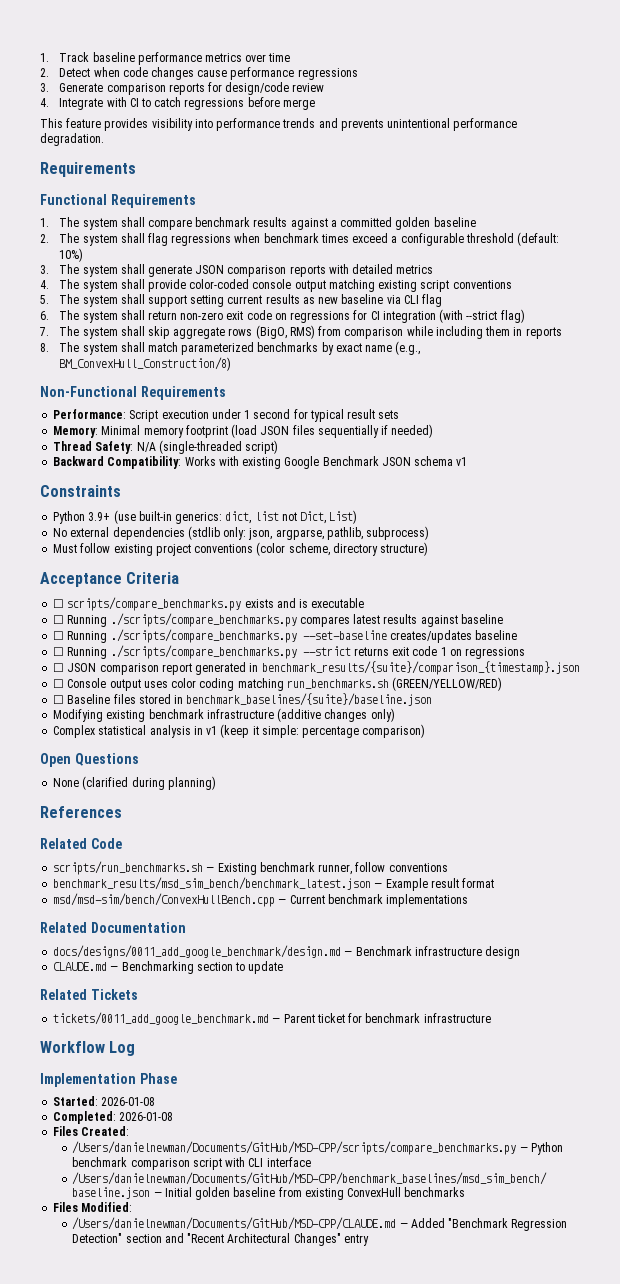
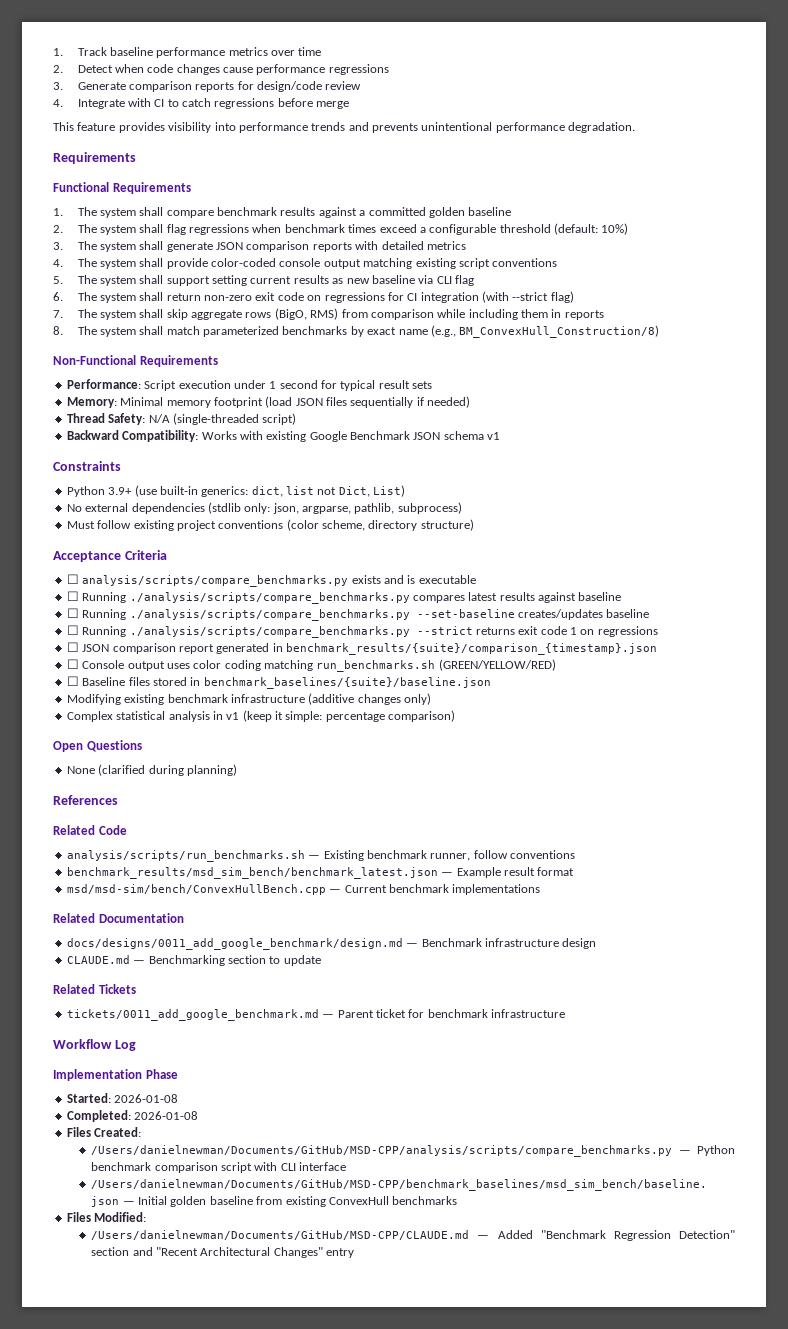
[67,597,242,611] scripts/compare_benchmarks.py -> [82,575,349,587] analysis/scripts/compare_benchmarks.py
[110,613,297,627] ./scripts/compare_benchmarks.py -> [129,592,410,604] ./analysis/scripts/compare_benchmarks.py
[110,629,297,643] ./scripts/compare_benchmarks.py -> [129,609,410,621] ./analysis/scripts/compare_benchmarks.py
[110,645,297,659] ./scripts/compare_benchmarks.py -> [129,626,410,638] ./analysis/scripts/compare_benchmarks.py
[53,861,204,875] scripts/run_benchmarks.sh -> [66,850,305,862] analysis/scripts/run_benchmarks.sh
[72,1141,517,1155] /Users/danielnewman/Documents/GitHub/MSD-CPP/scripts/compare_benchmarks.py -> [91,1145,673,1157] /Users/danielnewman/Documents/GitHub/MSD-CPP/analysis/scripts/compare_benchmarks.py

